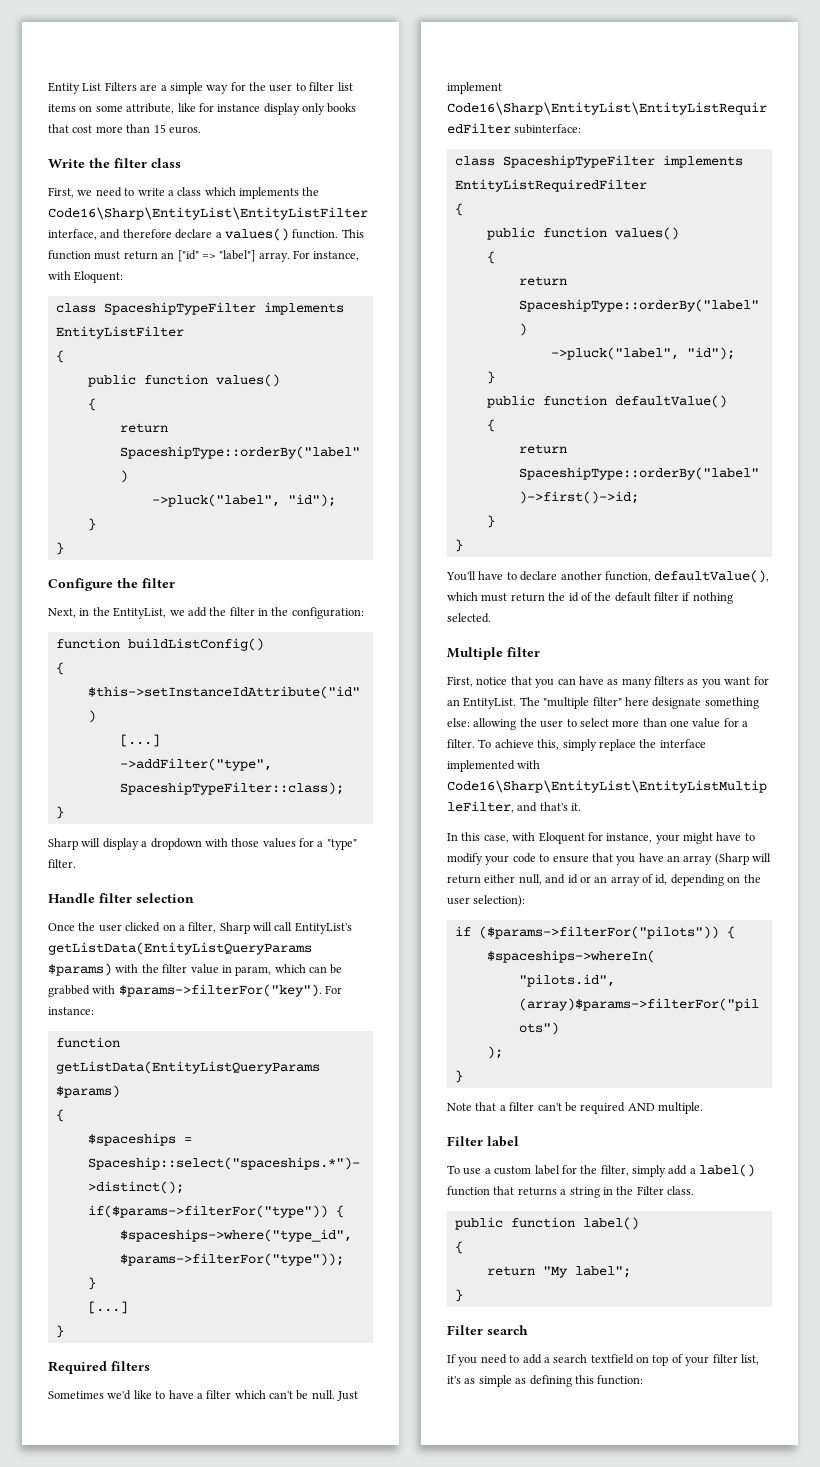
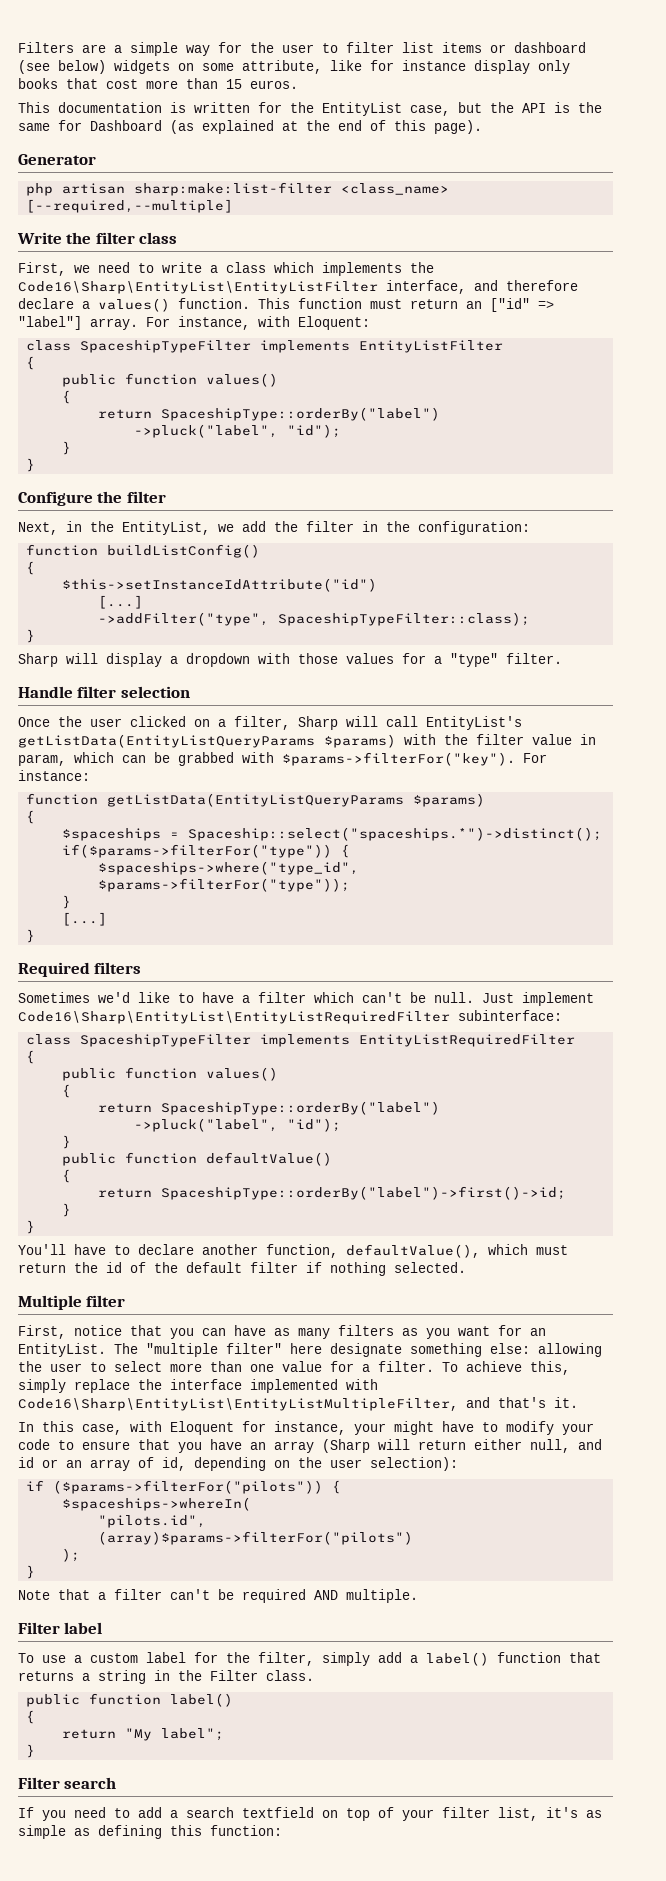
[48,82,102,94] Entity List -> (18, 47) none
(76, 108) none -> [490,42,586,53] [18,60,170,74] or dashboard (see below) widgets
(201, 130) none -> [18,102,602,116] [18,120,482,134] [18,154,96,165] [26,182,450,196] [26,199,234,213] // This documentation is written for the EntityList case, but the API is the same for Dashboard (as explained at the end of this page). // Generator // php artisan sharp:make:list-filter <class_name> [--required,--multiple]

